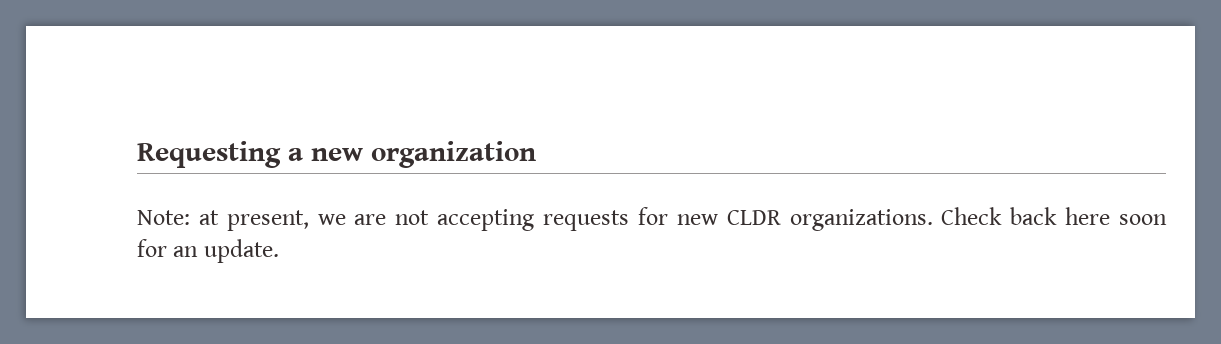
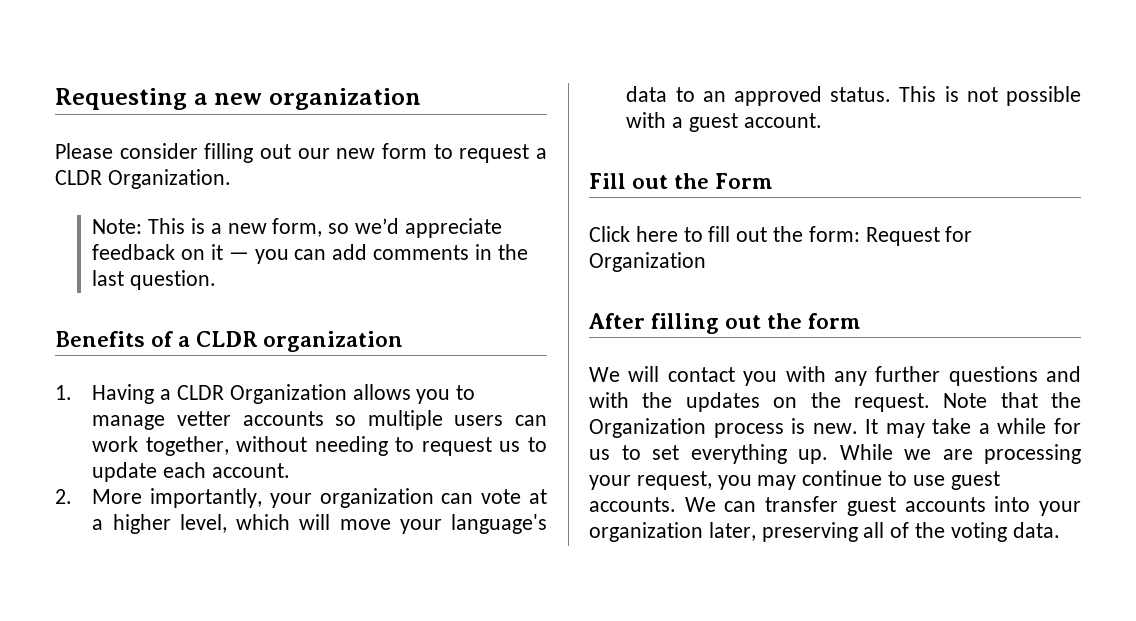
[137,207,1167,231] [137,239,279,263] Note: at present, we are not accepting requests for new CLDR organizations. Check back here soon for an update. -> [55,143,547,163] [55,169,231,189] [92,218,502,238] [92,244,528,264] [92,270,217,290] [55,331,404,352] [55,384,476,404] [92,410,547,430] [92,436,547,456] [92,462,291,482] [55,488,547,508] [92,514,547,534] [626,86,1081,106] [626,112,822,132] [589,173,774,189] [589,226,973,246] [589,252,706,272] [588,313,862,334] [589,366,1081,386] [589,392,1081,412] [589,418,1081,438] [589,444,1081,464] [589,470,1000,490] [589,496,1081,516] [589,522,1060,542] Please consider filling out our new form to request a CLDR Organization. // Note: This is a new form, so we’d appreciate feedback on it — you can add comments in the last question. // Benefits of a CLDR organization // 1. Having a CLDR Organization allows you to manage vetter accounts so multiple users can work together, without needing to request us to update each account. // 2. More importantly, your organization can vote at a higher level, which will move your language's data to an approved status. This is not possible with a guest account. // Fill out the Form // Click here to fill out the form: Request for Organization // After filling out the form // We will contact you with any further questions and with the updates on the request. Note that the Organization process is new. It may take a while for us to set everything up. While we are processing your request, you may continue to use guest accounts. We can transfer guest accounts into your organization later, preserving all of the voting data.

